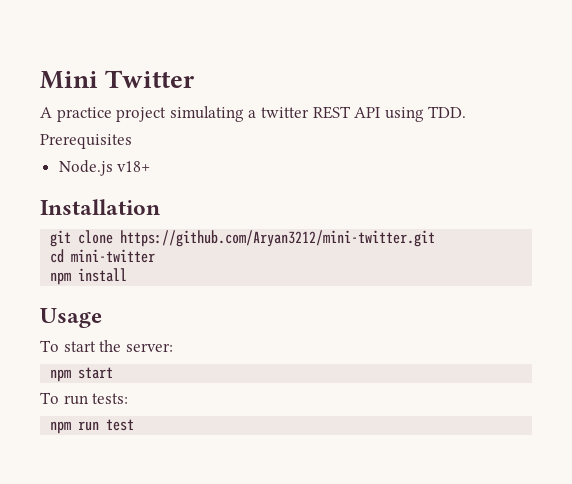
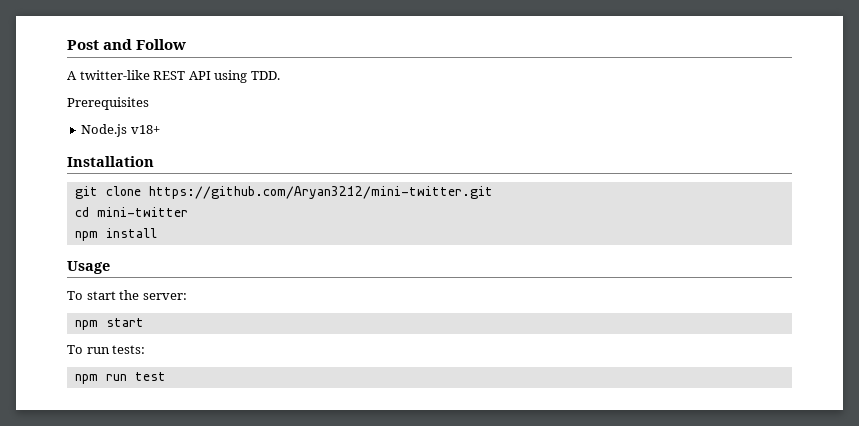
[40,70,196,89] [40,106,309,122] Mini Twitter // A practice project simulating a twitter -> [67,39,187,50] [67,70,150,80] Post and Follow // A twitter-like

